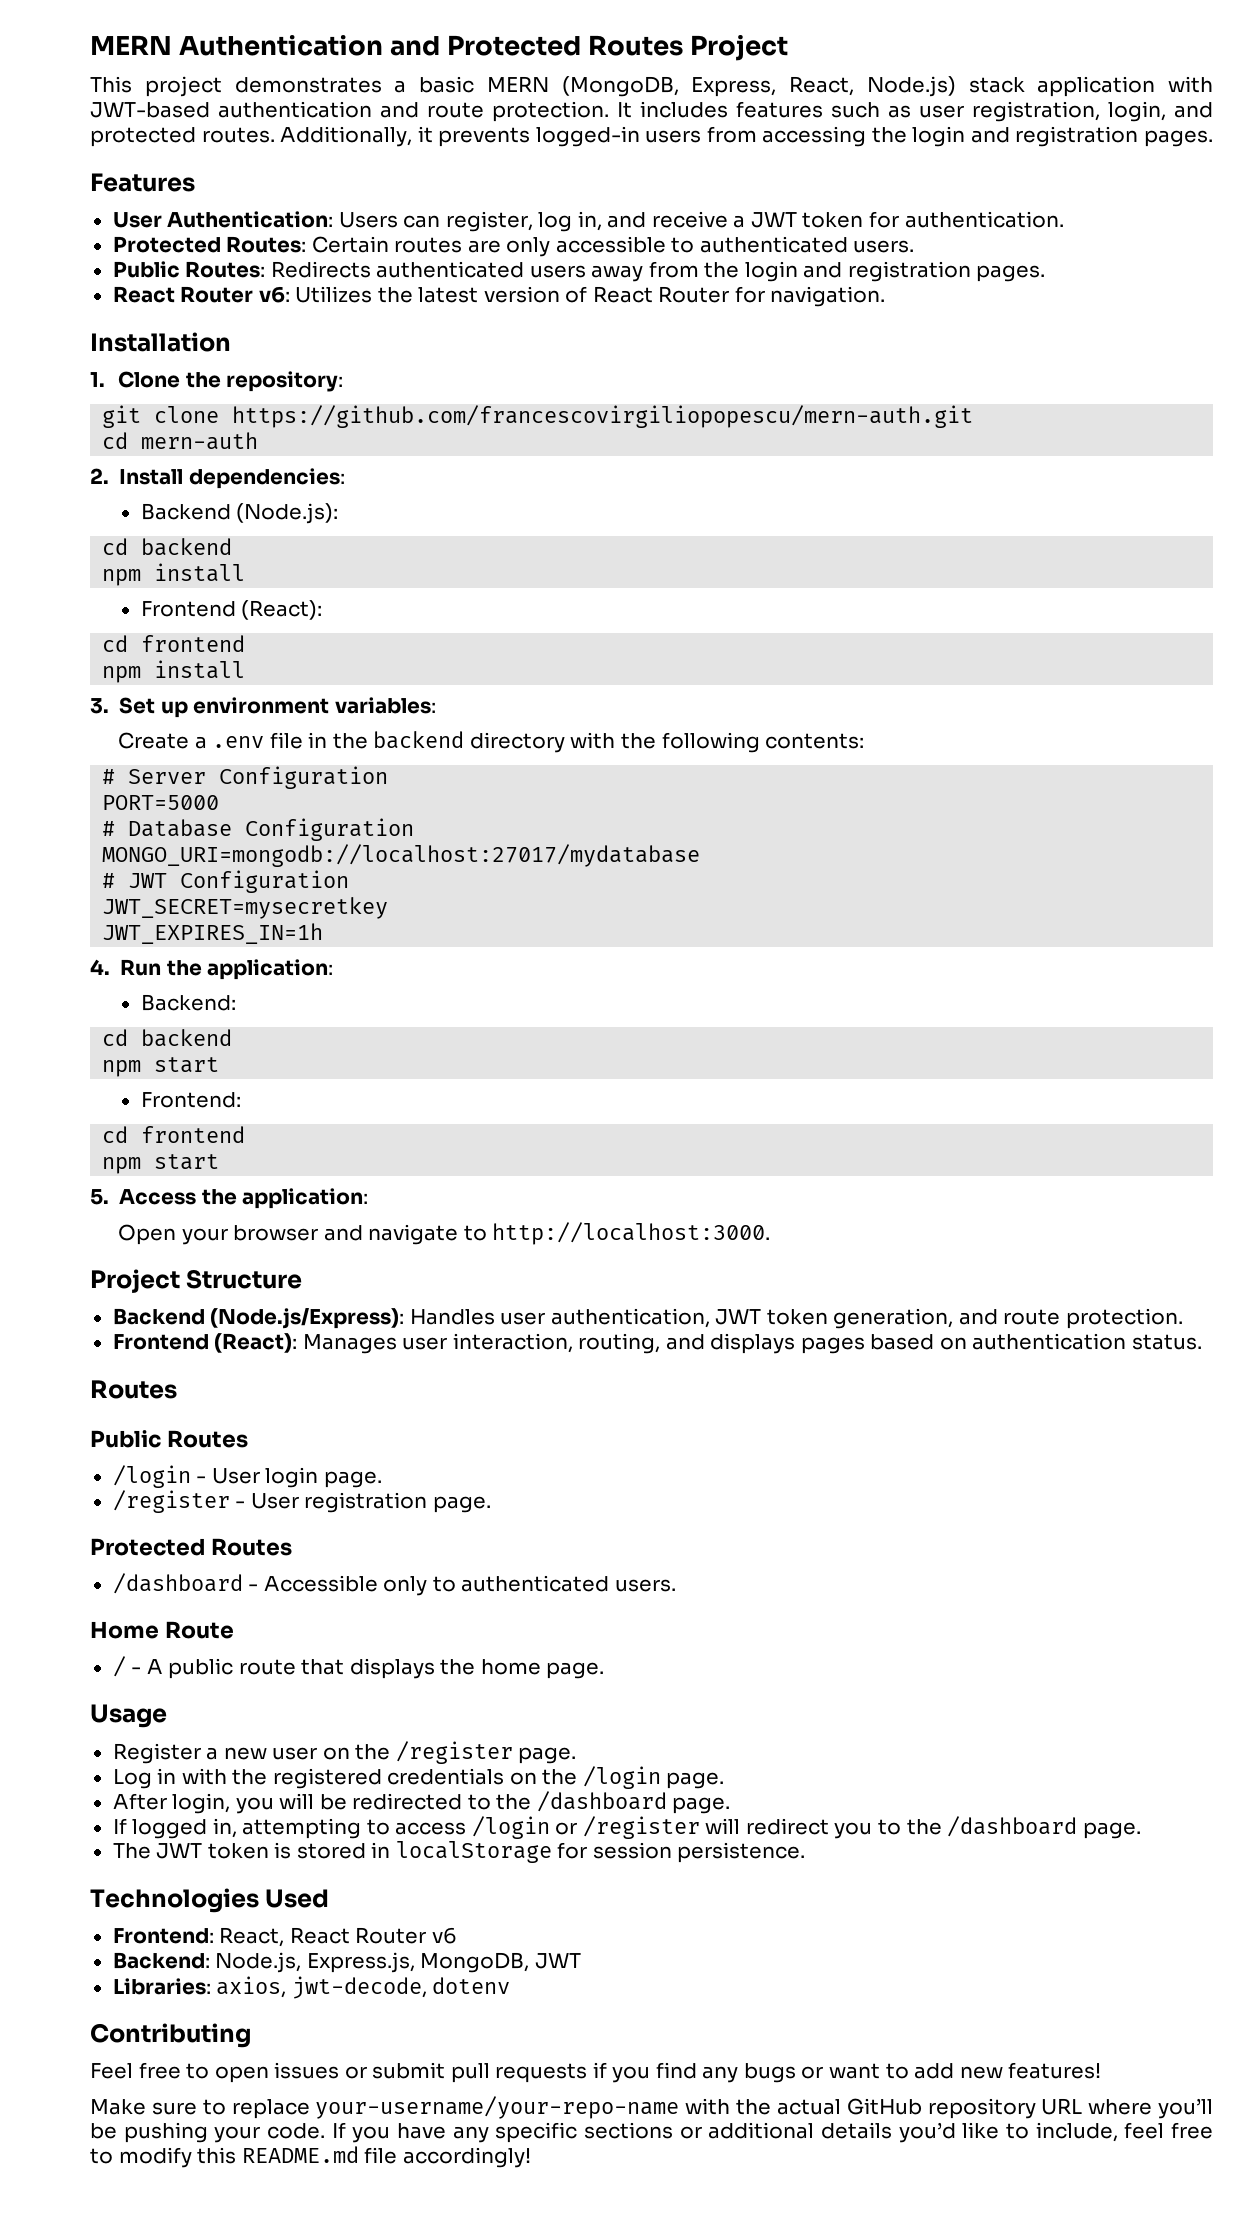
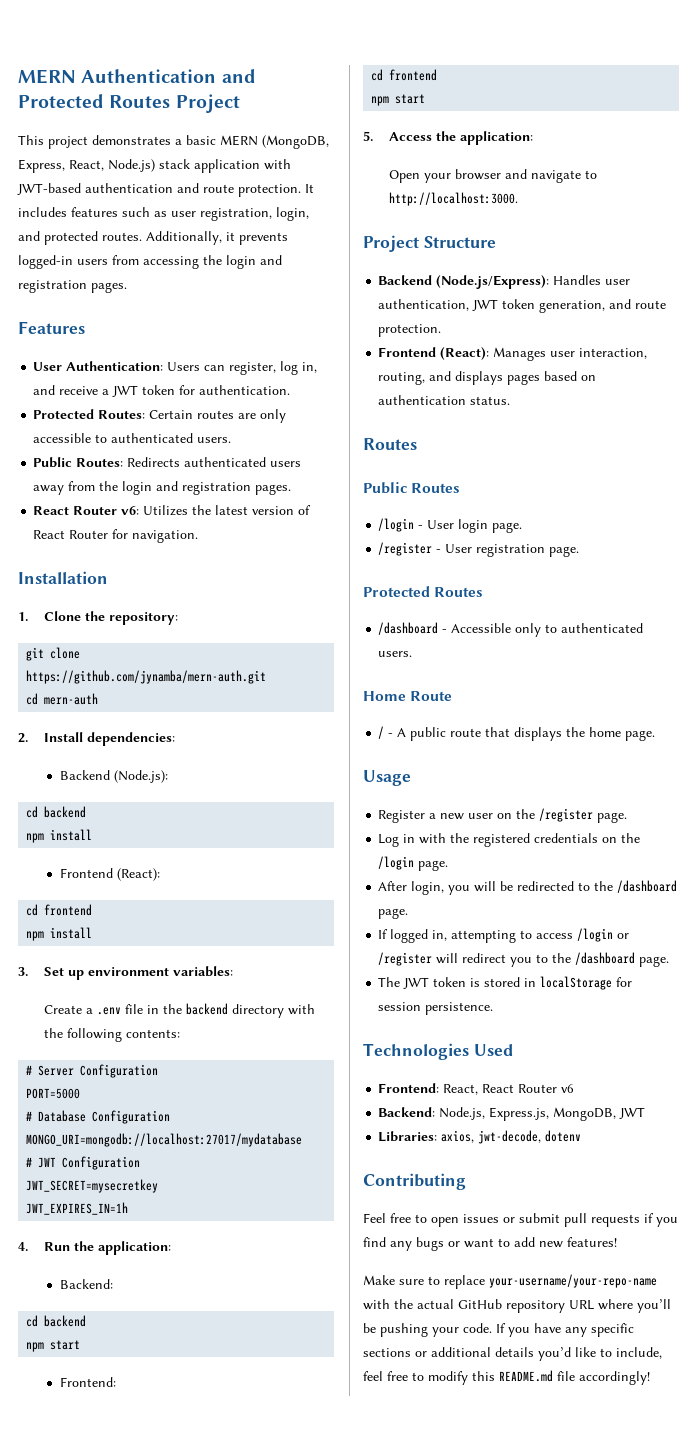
[232,405,974,428] https://github.com/francescovirgiliopopescu/mern-auth.git -> [26,670,267,684] https://github.com/jynamba/mern-auth.git

